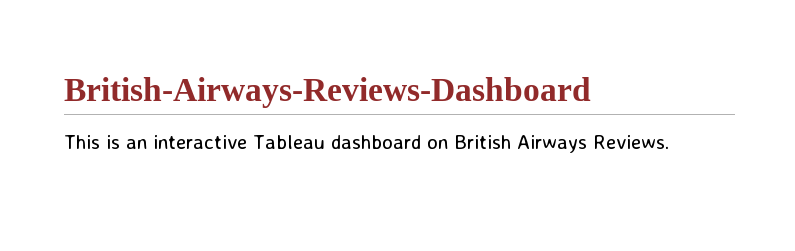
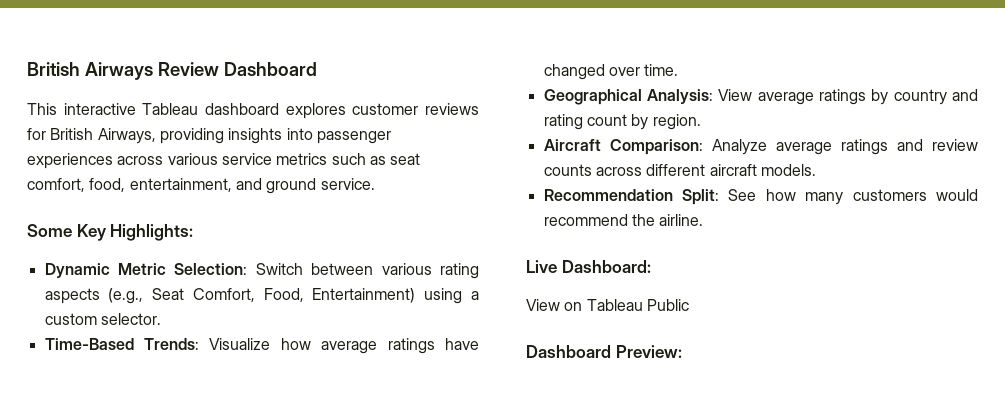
[64,77,591,108] British-Airways-Reviews-Dashboard -> [27,62,317,80] British Airways Review Dashboard
[106,135,147,149] is an -> (57, 109) none
[426,135,669,153] on British Airways Reviews. -> [285,103,480,119] [27,128,391,144] [27,153,421,169] [27,178,375,194] [27,224,194,241] [44,263,479,279] [44,288,479,304] [44,313,161,325] [44,338,479,354] [543,64,679,80] [543,89,978,105] [543,114,701,130] [543,139,978,155] [543,164,816,176] [543,189,978,205] [543,214,704,226] [526,260,651,273] [526,299,689,311] [526,345,682,358] explores customer reviews for British Airways, providing insights into passenger experiences across various service metrics such as seat comfort, food, entertainment, and ground service. // Some Key Highlights: // Dynamic Metric Selection: Switch between various rating aspects (e.g., Seat Comfort, Food, Entertainment) using a custom selector. // Time-Based Trends: Visualize how average ratings have changed over time. // Geographical Analysis: View average ratings by country and rating count by region. // Aircraft Comparison: Analyze average ratings and review counts across different aircraft models. // Recommendation Split: See how many customers would recommend the airline. // Live Dashboard: // View on Tableau Public // Dashboard Preview:

